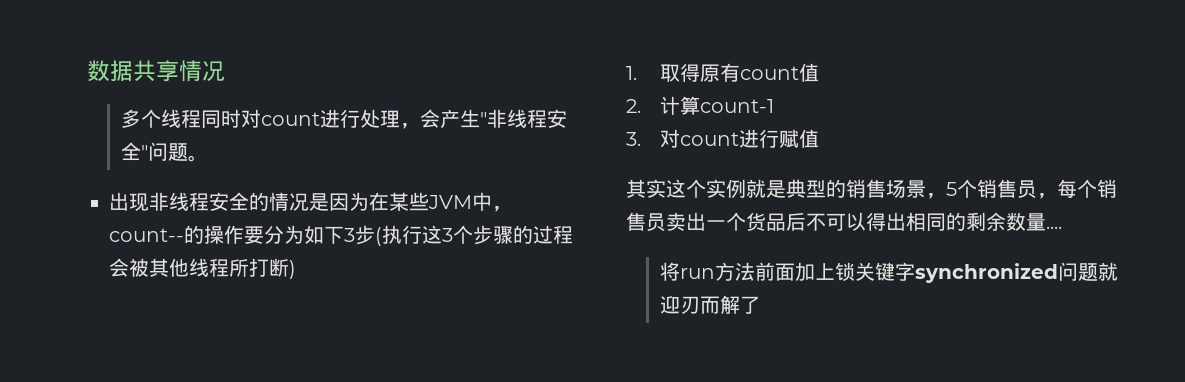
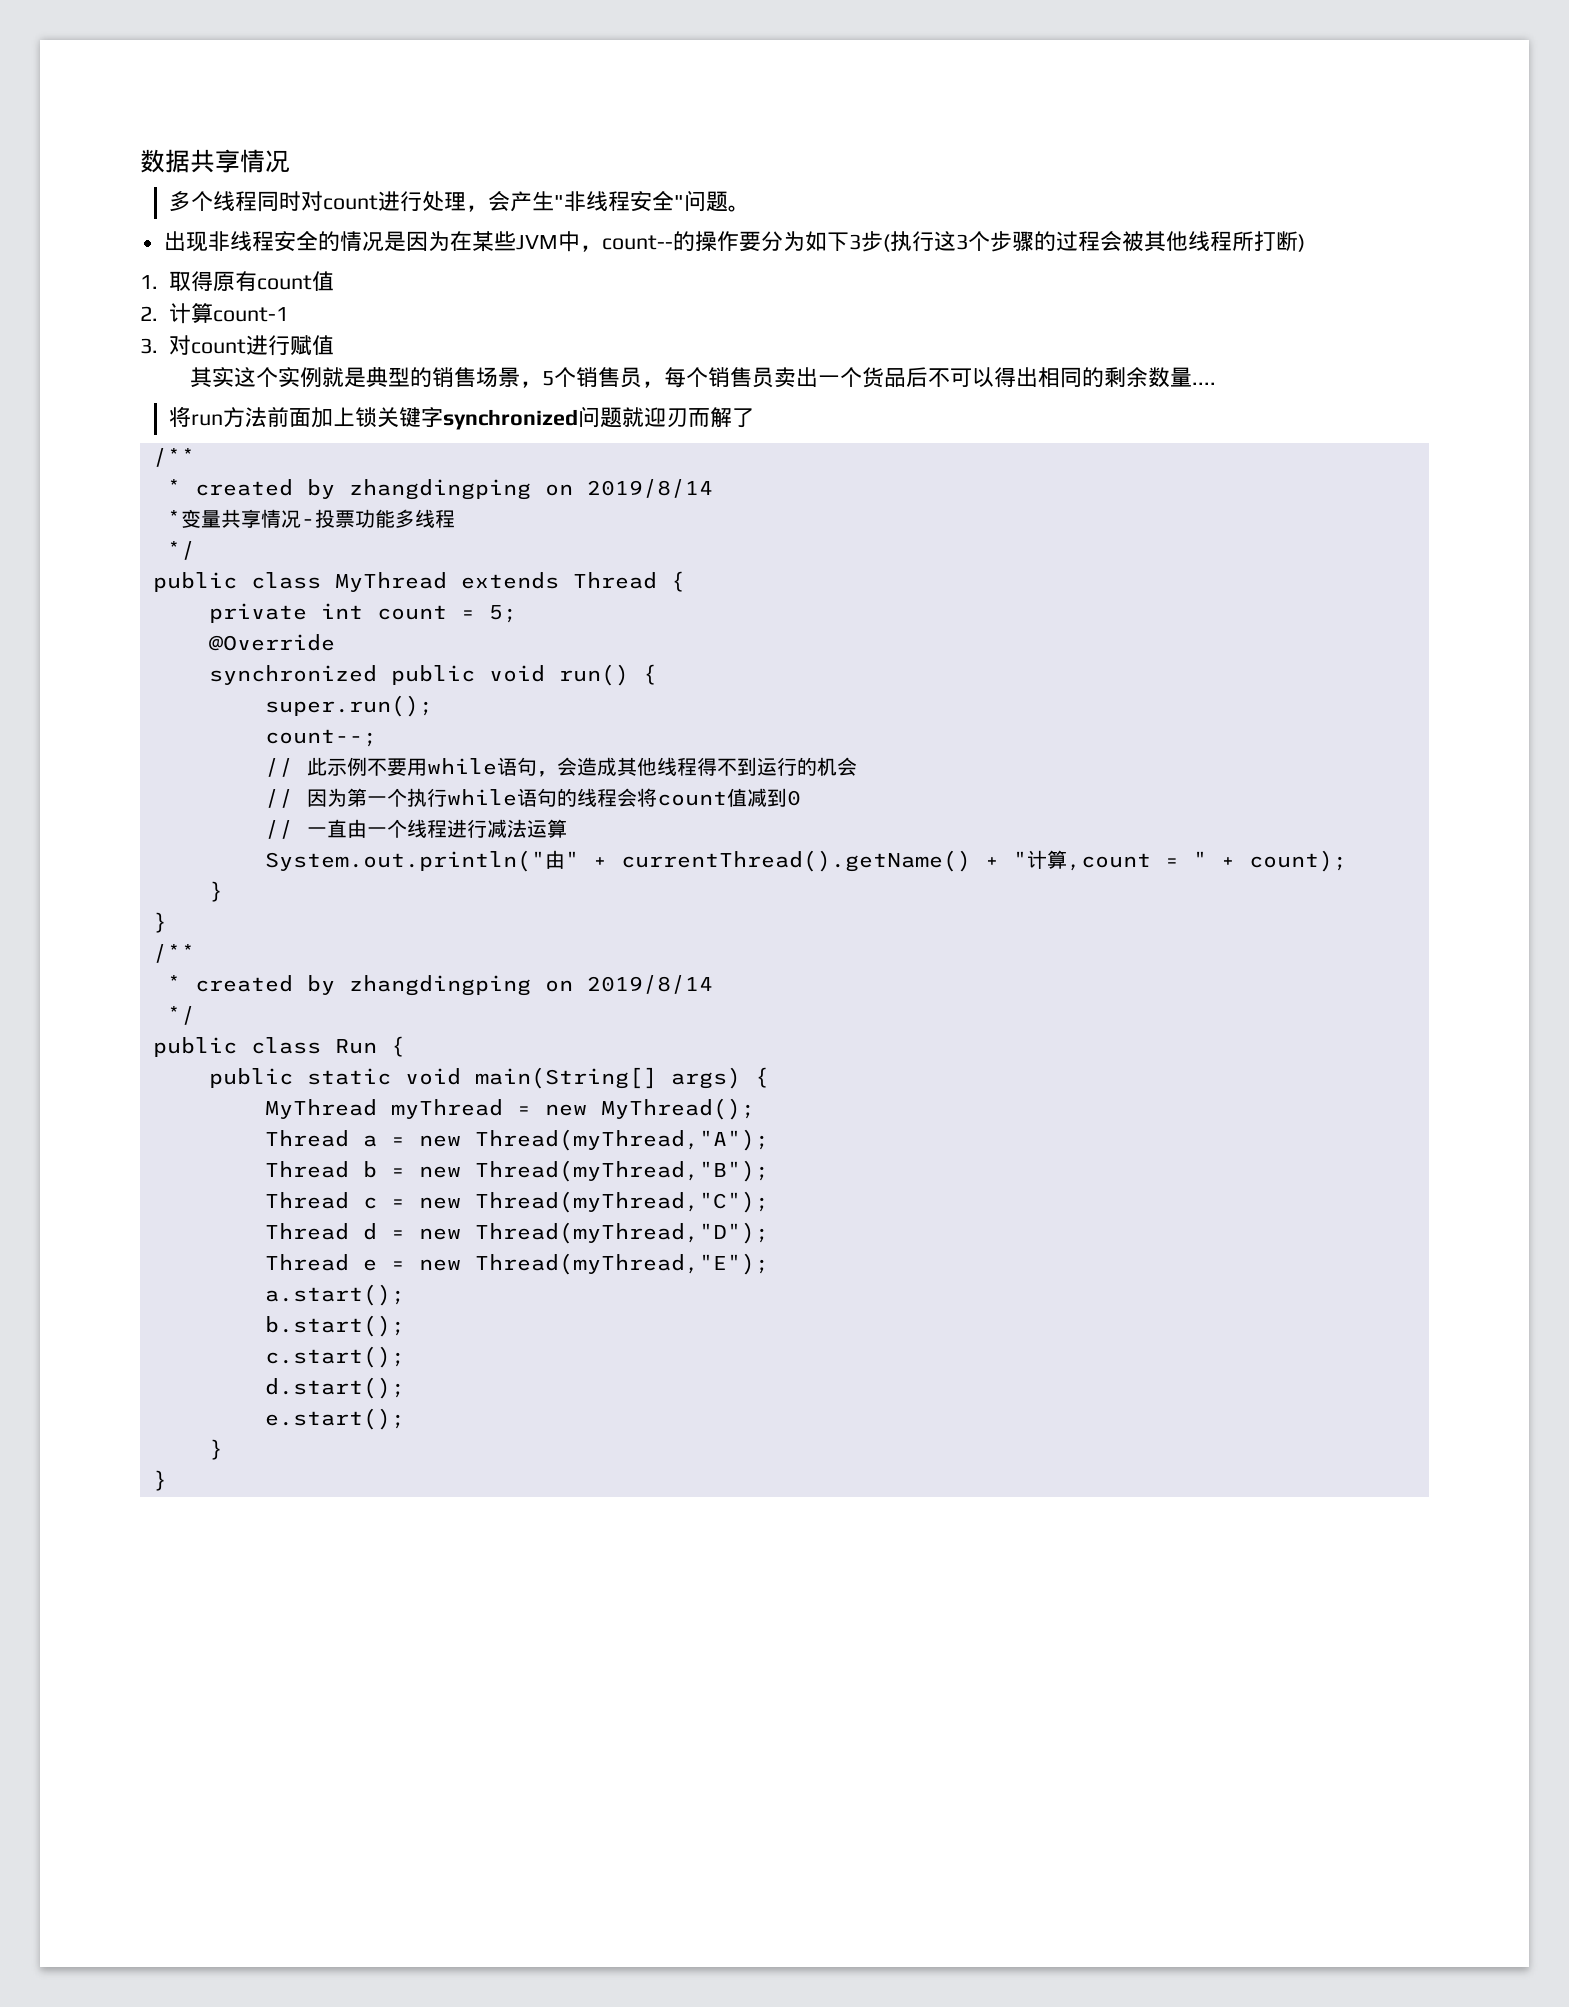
(761, 305) none -> [152,448,195,467] [166,479,713,500] [166,509,455,528] [166,541,195,560] [152,571,685,592] [208,603,517,623] [208,634,335,651] [208,664,657,686] [264,695,433,717] [264,729,377,747] [264,757,857,777] [264,788,801,808] [264,819,567,839] [264,850,1347,872] [208,881,223,902] [152,912,167,933] [152,944,195,963] [166,975,713,996] [166,1006,195,1025] [152,1036,405,1057] [208,1067,769,1089] [264,1098,755,1120] [264,1129,769,1151] [264,1160,769,1182] [264,1191,769,1213] [264,1222,769,1244] [264,1253,769,1275] [264,1284,405,1306] [264,1315,405,1337] [264,1346,405,1368] [264,1377,405,1399] [264,1408,405,1430] [208,1439,223,1460] [152,1470,167,1491] // /** // * created by zhangdingping on 2019/8/14 // *变量共享情况-投票功能多线程 // */ // public class MyThread extends Thread { // private int count = 5; // @Override // synchronized public void run() { // super.run(); // count--; // // 此示例不要用while语句，会造成其他线程得不到运行的机会 // // 因为第一个执行while语句的线程会将count值减到0 // // 一直由一个线程进行减法运算 // System.out.println("由" + currentThread().getName() + "计算,count = " + count); // } // } // /** // * created by zhangdingping on 2019/8/14 // */ // public class Run { // public static void main(String[] args) { // MyThread myThread = new MyThread(); // Thread a = new Thread(myThread,"A"); // Thread b = new Thread(myThread,"B"); // Thread c = new Thread(myThread,"C"); // Thread d = new Thread(myThread,"D"); // Thread e = new Thread(myThread,"E"); // a.start(); // b.start(); // c.start(); // d.start(); // e.start(); // } // }

